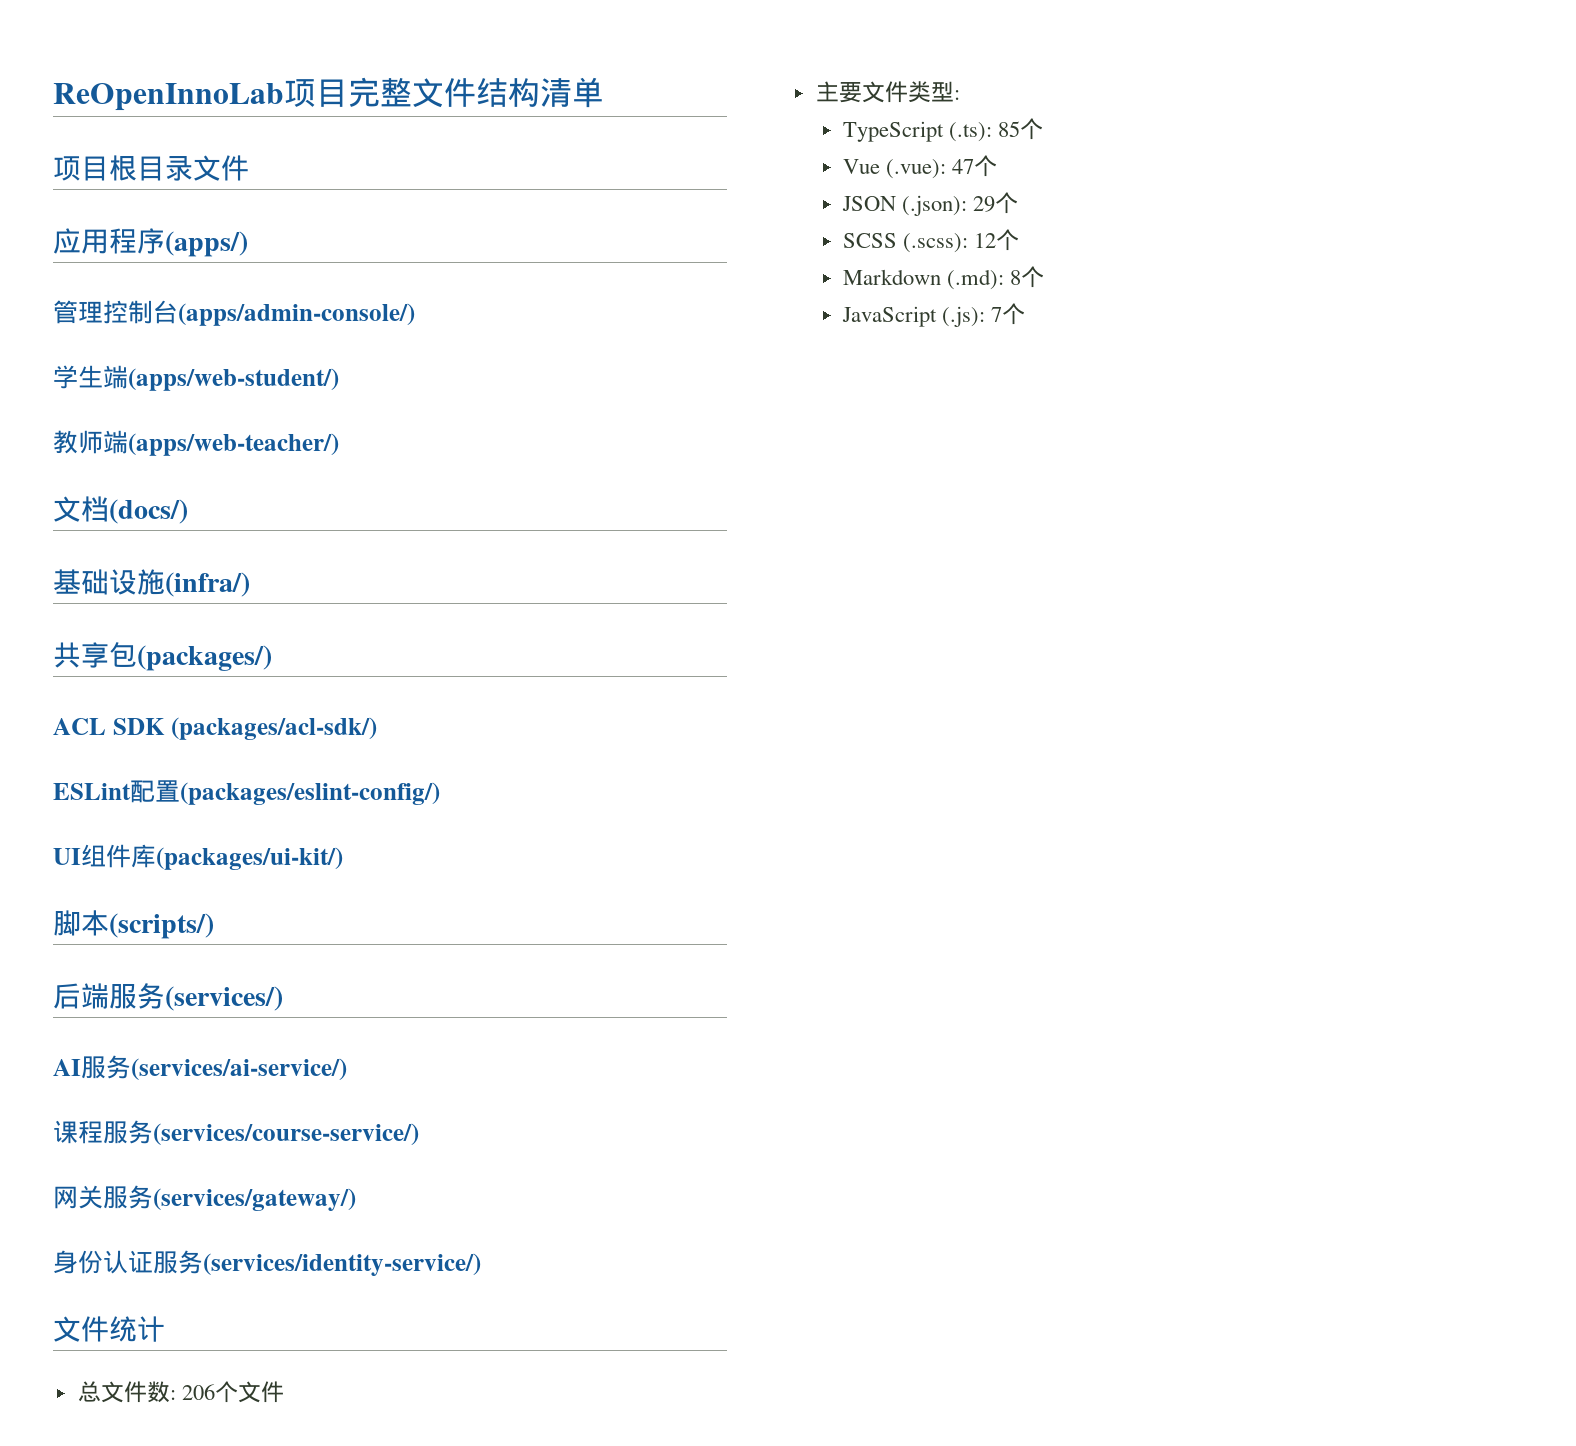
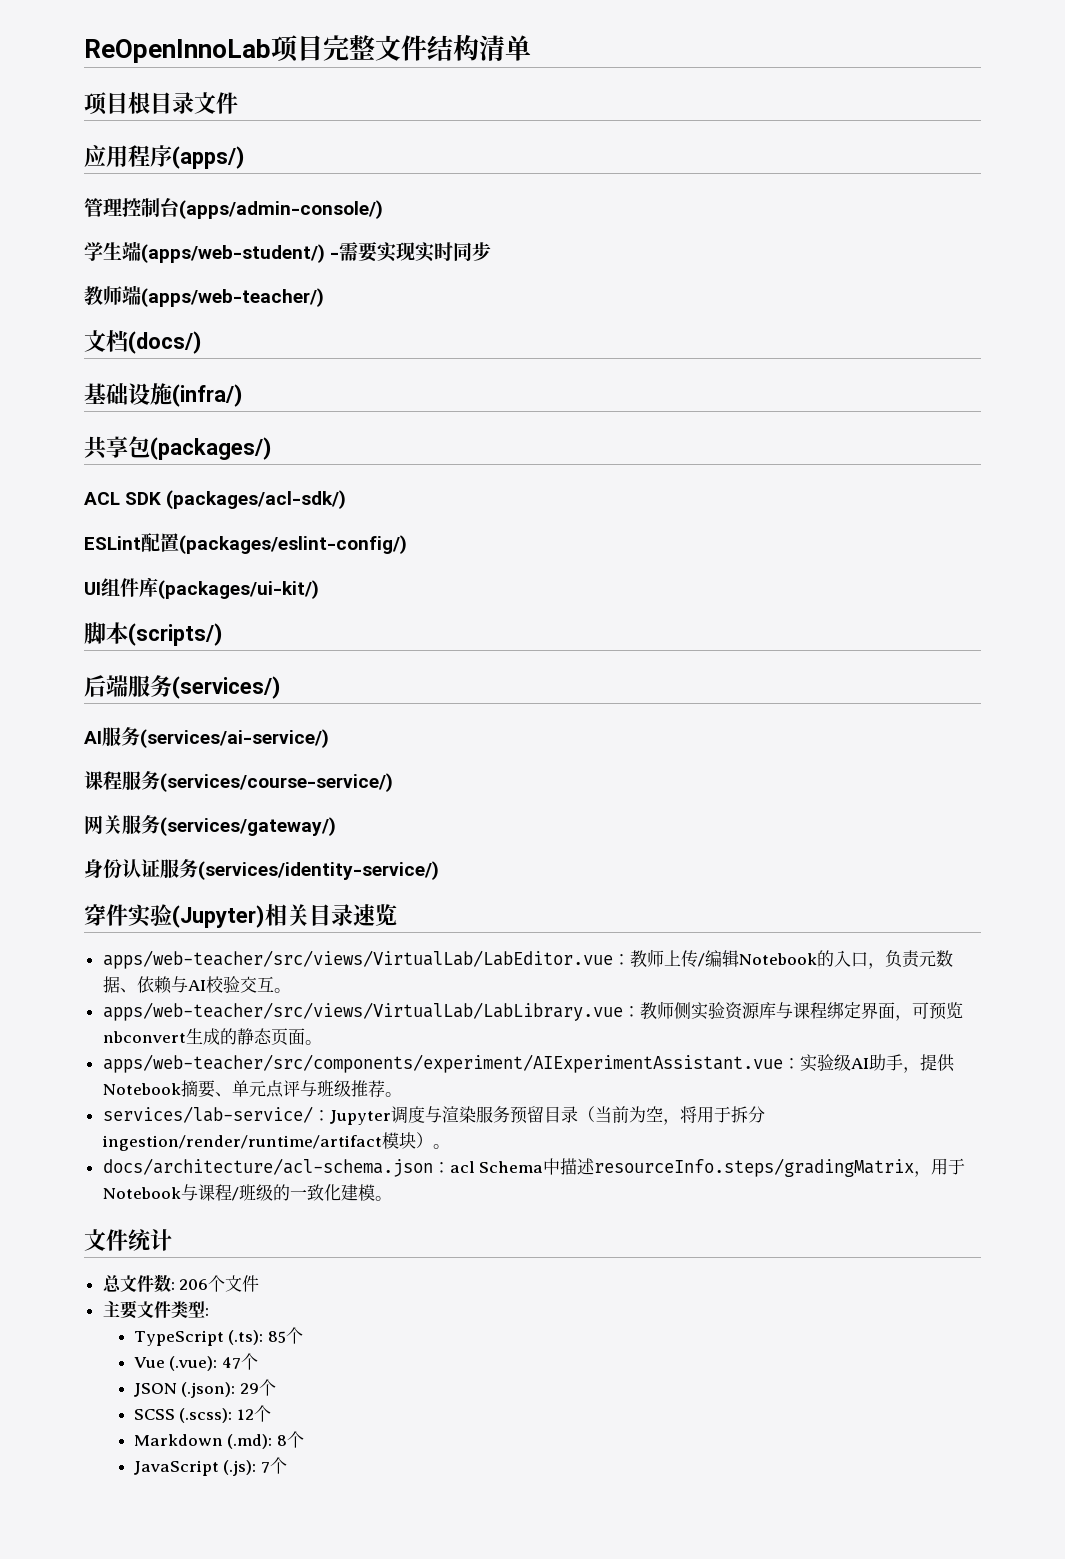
(339, 379) none -> [330,242,492,262] -需要实现实时同步
(481, 1264) none -> [84,904,397,928] [102,949,953,969] [102,976,291,994] [102,1001,963,1021] [102,1028,322,1046] [102,1054,955,1073] [102,1080,402,1098] [102,1106,765,1125] [101,1132,450,1151] [102,1158,966,1177] [102,1184,392,1201] // 穿件实验(Jupyter)相关目录速览 // apps/web-teacher/src/views/VirtualLab/LabEditor.vue：教师上传/编辑Notebook的入口，负责元数据、依赖与AI校验交互。 // apps/web-teacher/src/views/VirtualLab/LabLibrary.vue：教师侧实验资源库与课程绑定界面，可预览nbconvert生成的静态页面。 // apps/web-teacher/src/components/experiment/AIExperimentAssistant.vue：实验级AI助手，提供Notebook摘要、单元点评与班级推荐。 // services/lab-service/：Jupyter调度与渲染服务预留目录（当前为空，将用于拆分ingestion/render/runtime/artifact模块）。 // docs/architecture/acl-schema.json：acl Schema中描述resourceInfo.steps/gradingMatrix，用于Notebook与课程/班级的一致化建模。

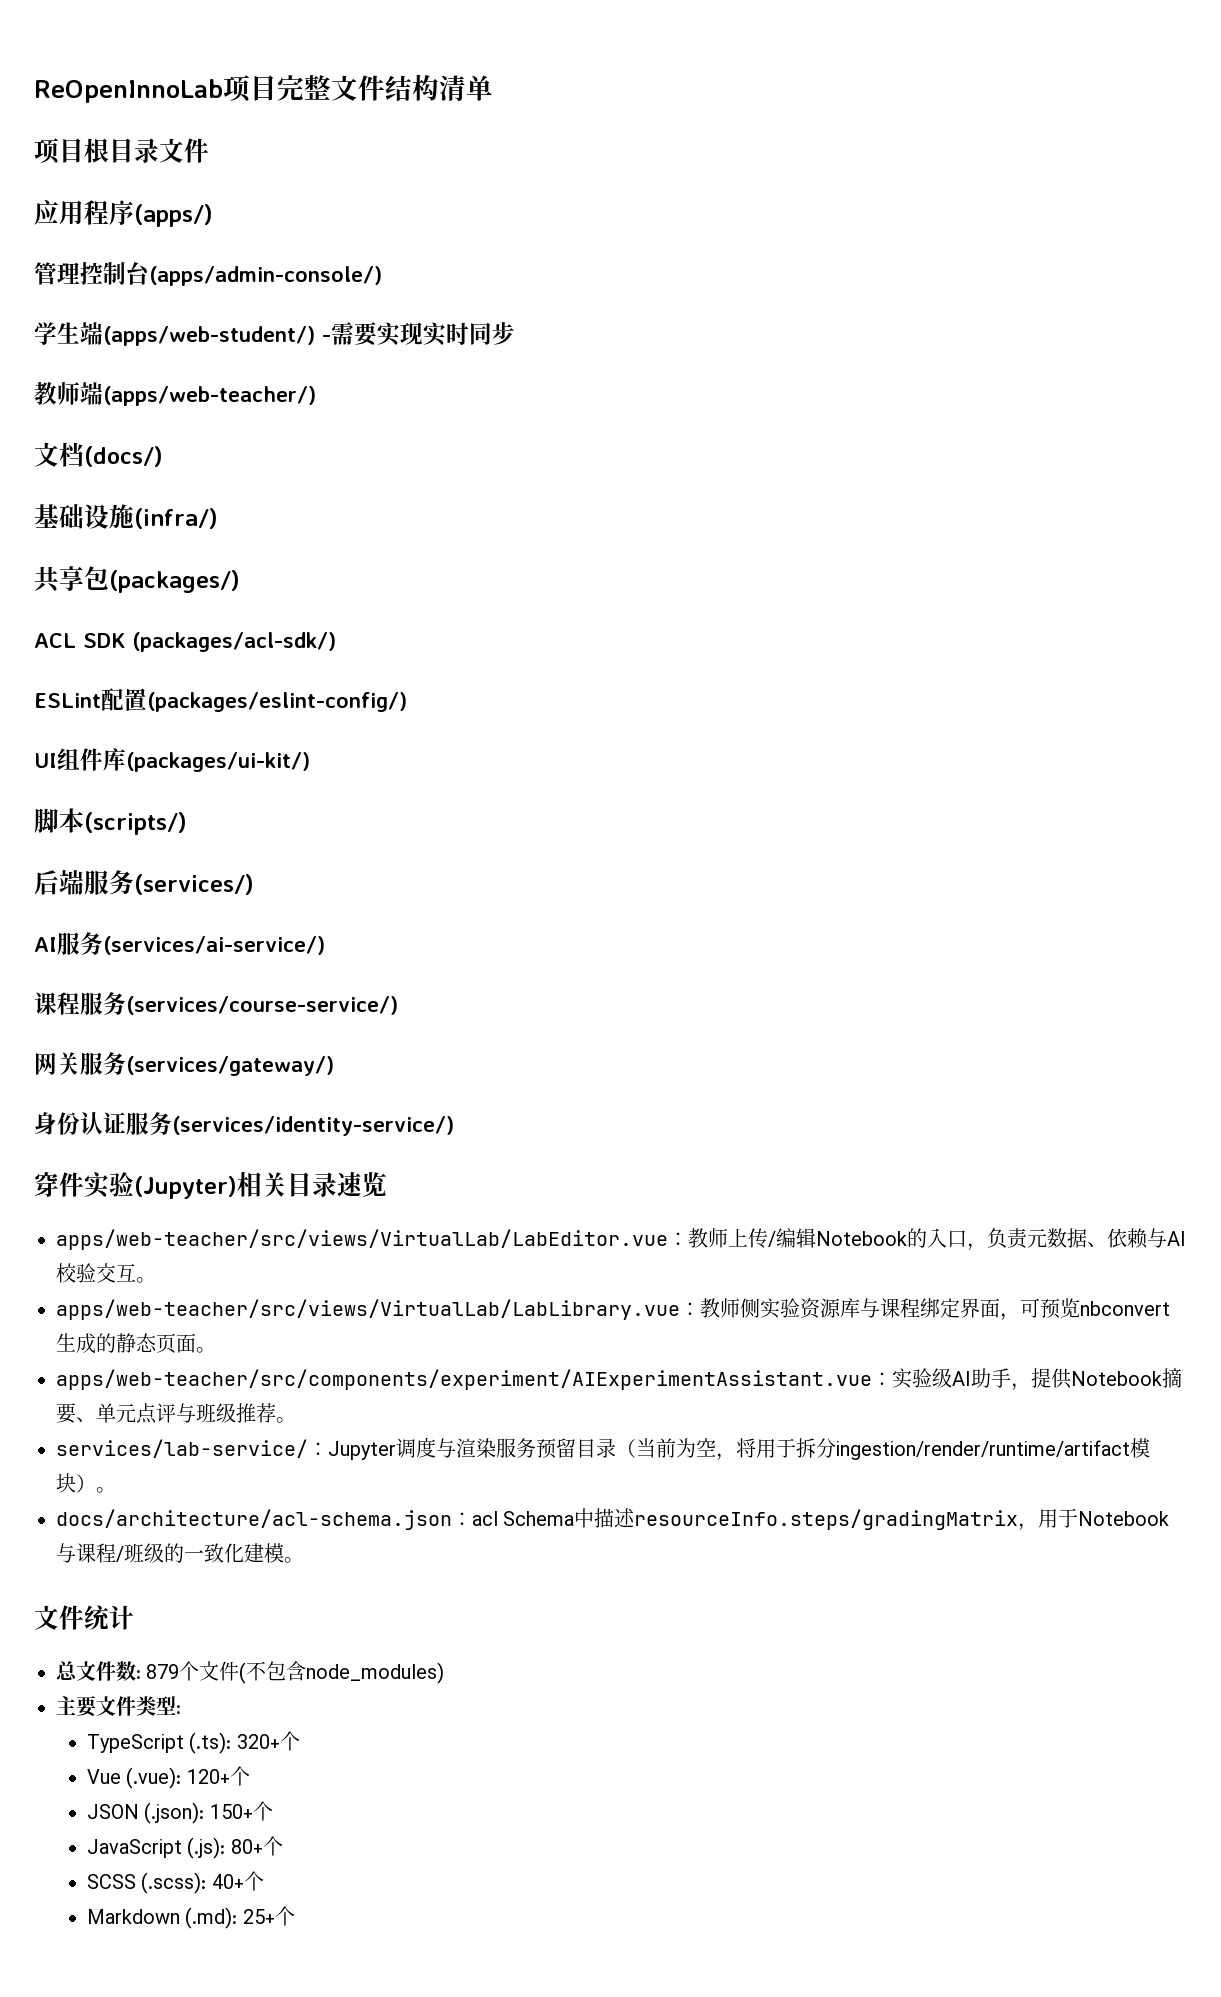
[179,1279,209,1290] 206 -> [146,1664,180,1679] 879
(260, 1283) none -> [239,1661,445,1684] (不包含node_modules)
[268,1331,287,1343] 85 -> [236,1734,280,1749] 320+
[222,1357,242,1369] 47 -> [186,1769,230,1784] 120+
[240,1383,260,1394] 29 -> [209,1801,273,1821] [86,1837,263,1859] 150+个 // JavaScript (.js): 80+
[237,1409,255,1420] 12 -> [211,1874,244,1889] 40+
[277,1431,305,1448] [133,1457,288,1476] 8个 // JavaScript (.js): 7个 -> [242,1906,295,1926] 25+个

